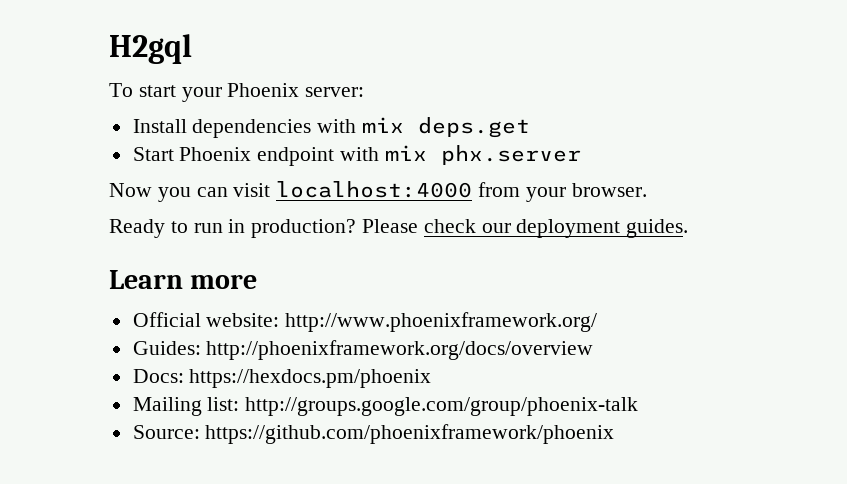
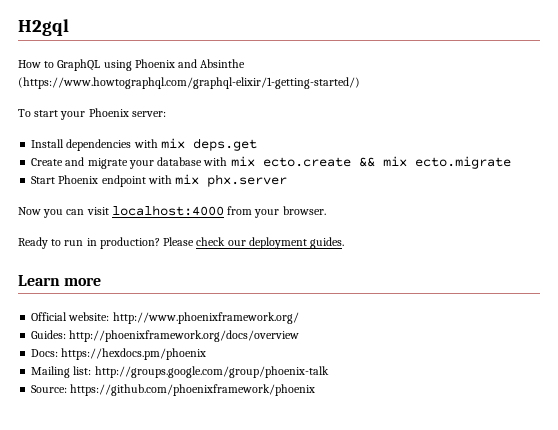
(192, 49) none -> [18,59,246,71] [18,77,360,89] // How to GraphQL using Phoenix and Absinthe (https://www.howtographql.com/graphql-elixir/1-getting-started/)
(531, 127) none -> [31,156,511,169] // Create and migrate your database with mix ecto.create && mix ecto.migrate

